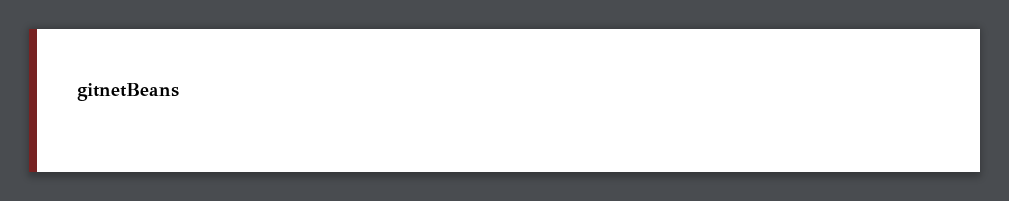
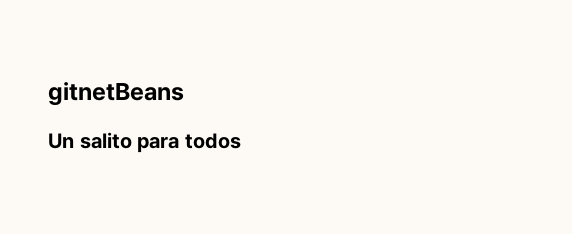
(179, 92) none -> [48,132,241,153] // Un salito para todos

